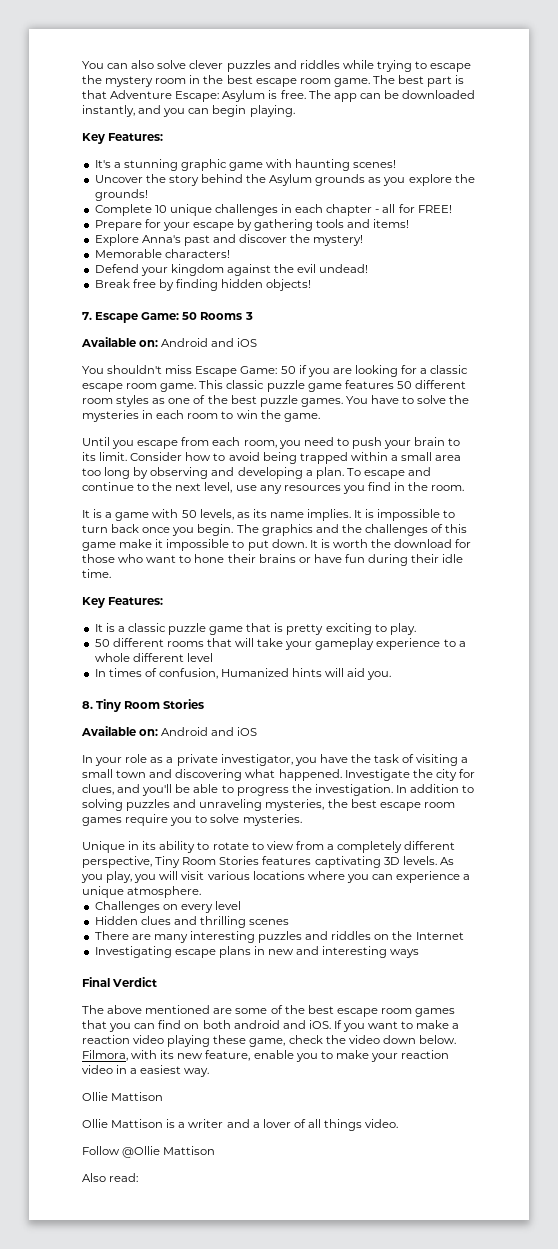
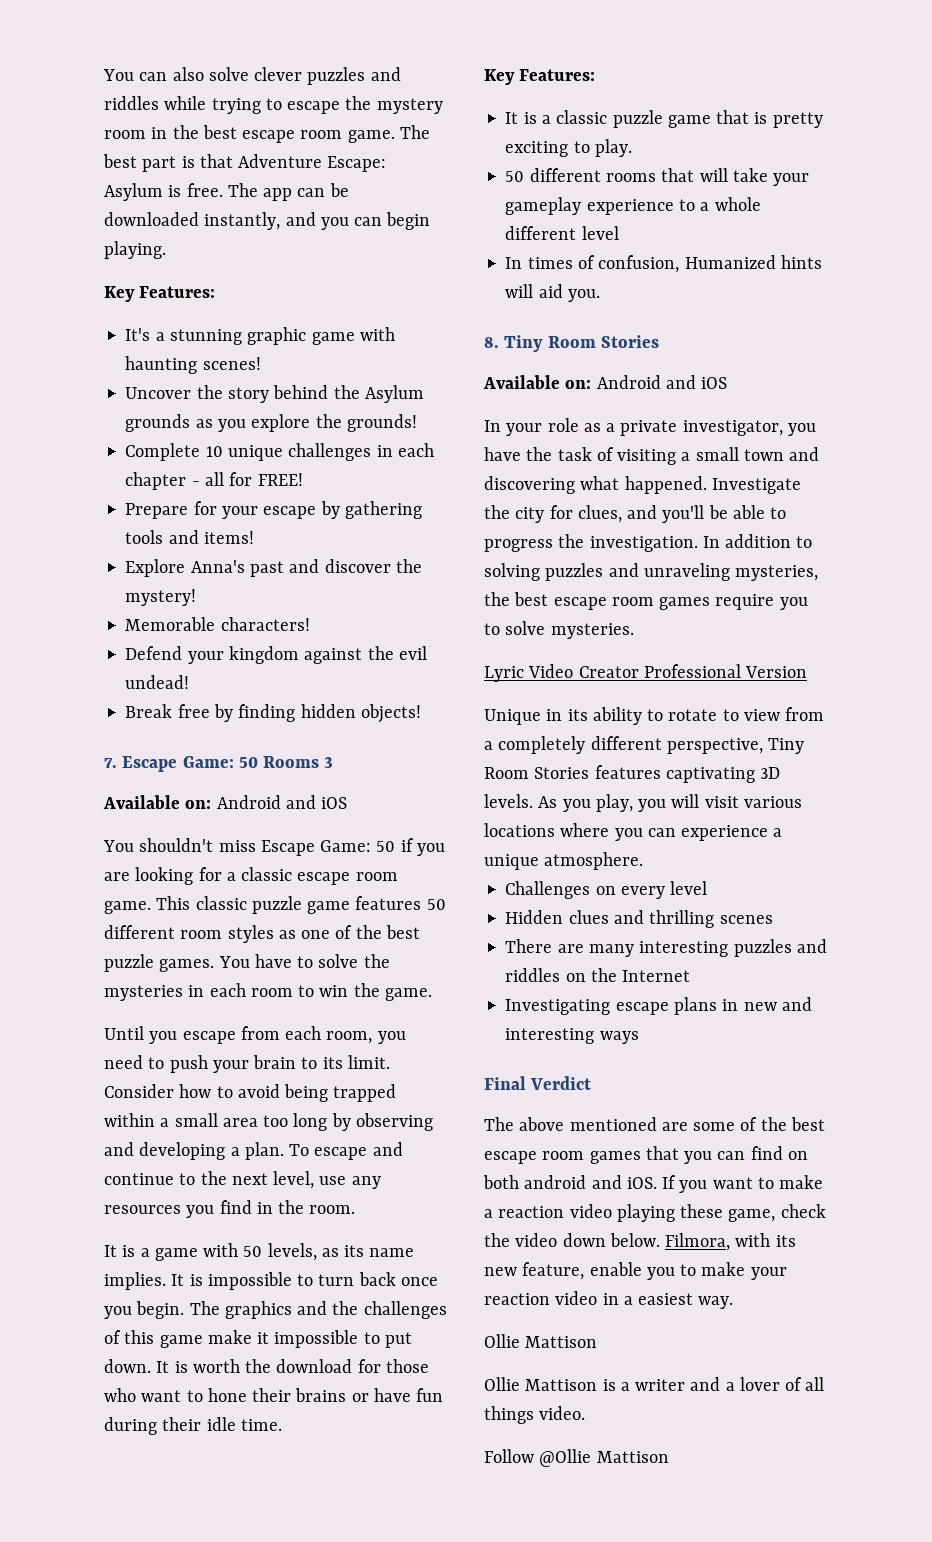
(302, 820) none -> [484,664,808,682] // Lyric Video Creator Professional Version
[82,1173,139,1182] // Also read: -> (669, 1457) none

